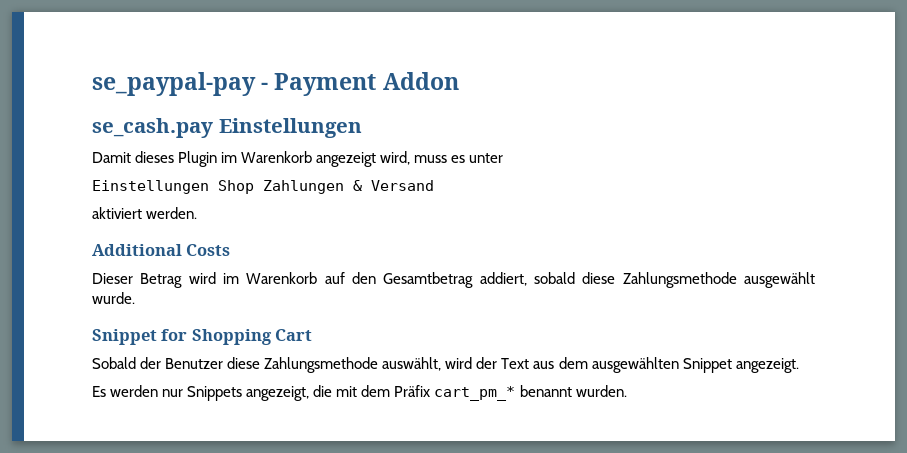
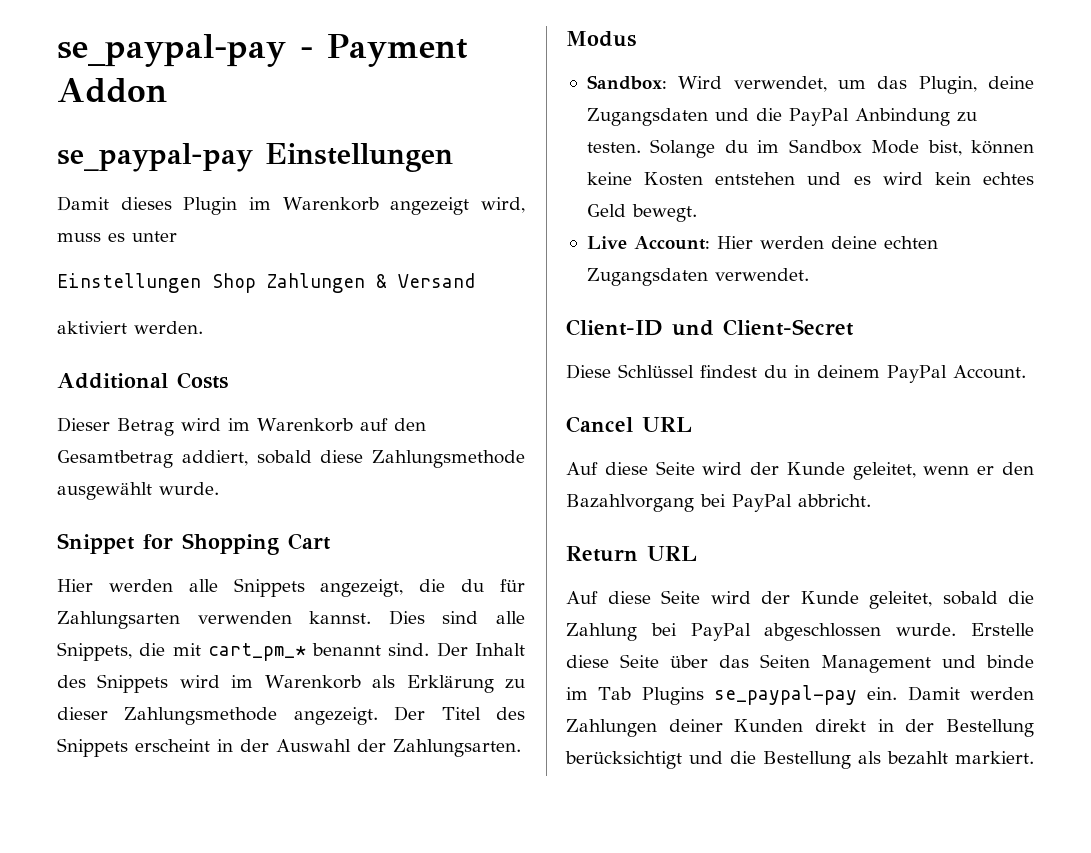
[92,118,213,138] se_cash.pay -> [57,143,253,172] se_paypal-pay
[92,357,799,373] [92,385,627,401] Sobald der Benutzer diese Zahlungsmethode auswählt, wird der Text aus dem ausgewählten Snippet angezeigt. // Es werden nur Snippets angezeigt, die mit dem Präfix cart_pm_* benannt wurden. -> [57,578,525,597] [57,610,525,629] [57,642,525,661] [57,674,525,693] [57,706,525,725] [57,738,521,757] [566,31,636,47] [586,75,1034,94] [586,108,977,126] [586,139,1034,158] [586,172,1034,186] [586,204,697,222] [586,236,938,250] [586,268,809,286] [566,319,854,336] [566,364,1026,383] [566,416,692,433] [566,461,1034,480] [566,494,871,512] [566,546,697,562] [566,590,1034,609] [566,623,1034,641] [566,654,1034,673] [566,685,1034,705] [566,719,1034,737] [565,751,1034,769] Hier werden alle Snippets angezeigt, die du für Zahlungsarten verwenden kannst. Dies sind alle Snippets, die mit cart_pm_* benannt sind. Der Inhalt des Snippets wird im Warenkorb als Erklärung zu dieser Zahlungsmethode angezeigt. Der Titel des Snippets erscheint in der Auswahl der Zahlungsarten. // Modus // Sandbox: Wird verwendet, um das Plugin, deine Zugangsdaten und die PayPal Anbindung zu testen. Solange du im Sandbox Mode bist, können keine Kosten entstehen und es wird kein echtes Geld bewegt. // Live Account: Hier werden deine echten Zugangsdaten verwendet. // Client-ID und Client-Secret // Diese Schlüssel findest du in deinem PayPal Account. // Cancel URL // Auf diese Seite wird der Kunde geleitet, wenn er den Bazahlvorgang bei PayPal abbricht. // Return URL // Auf diese Seite wird der Kunde geleitet, sobald die Zahlung bei PayPal abgeschlossen wurde. Erstelle diese Seite über das Seiten Management und binde im Tab Plugins se_paypal-pay ein. Damit werden Zahlungen deiner Kunden direkt in der Bestellung berücksichtigt und die Bestellung als bezahlt markiert.

